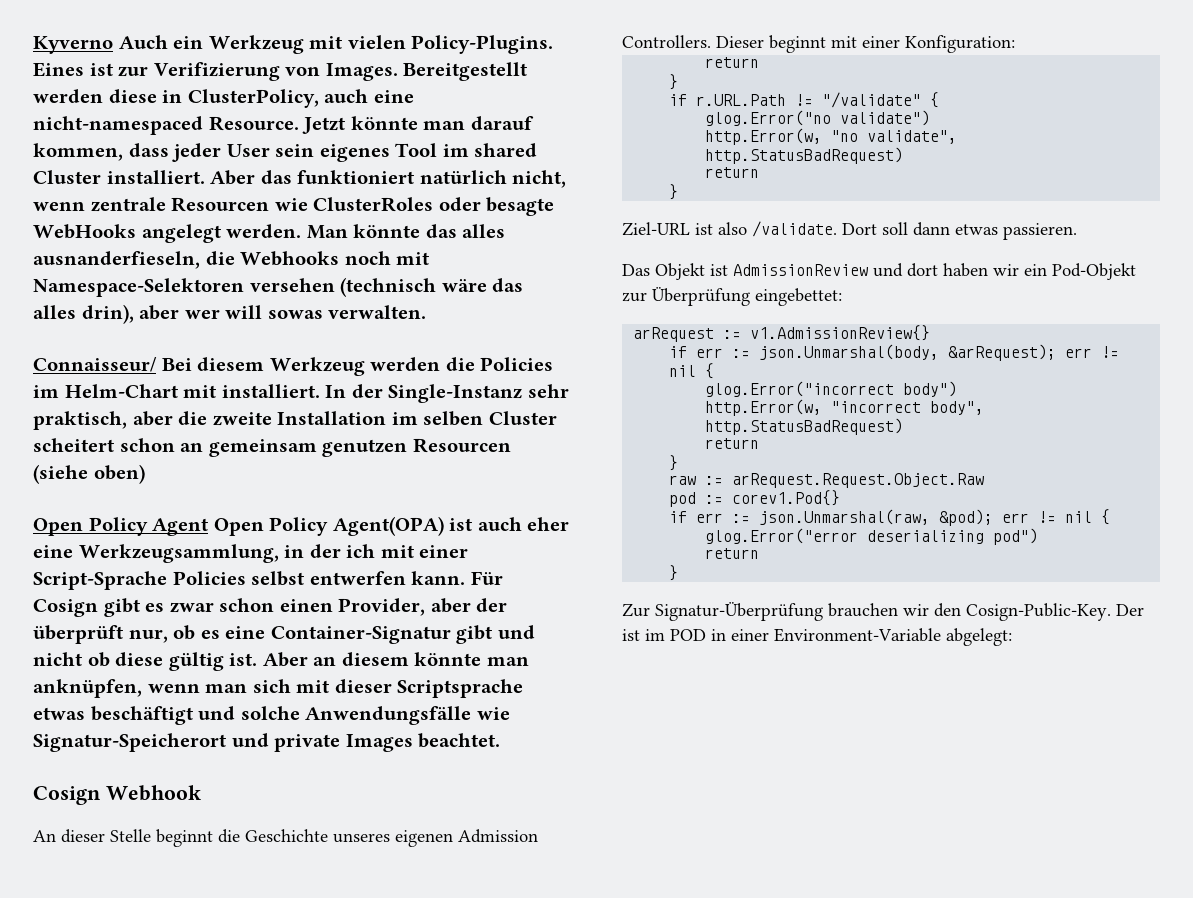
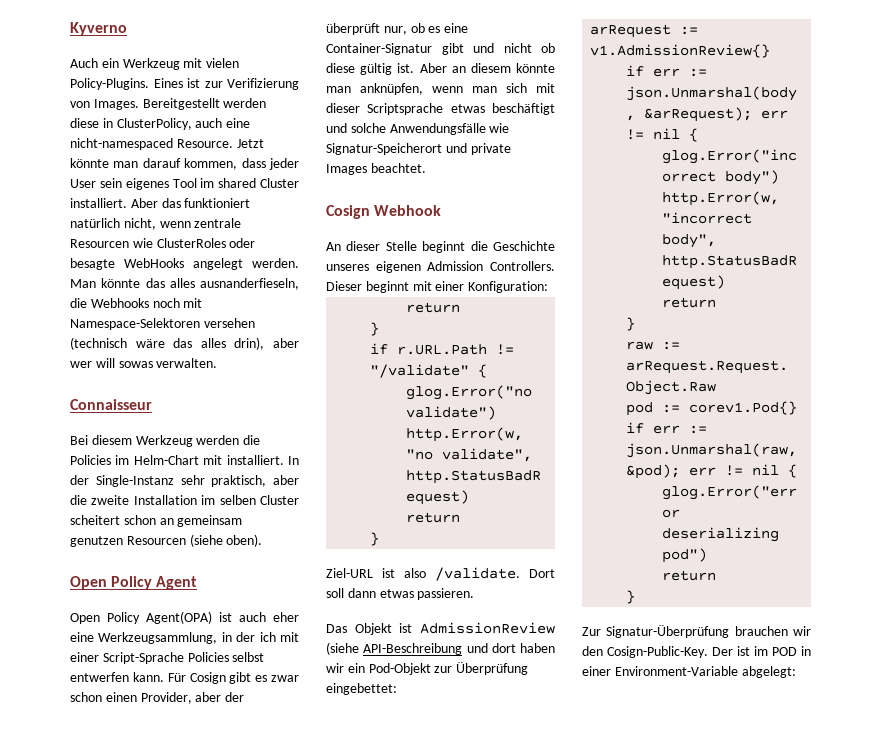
(113, 45) none -> (127, 29) //
[33,357,157,372] Connaisseur/ -> [70,399,152,410] Connaisseur //
[93,464,145,484] oben) -> [226,534,263,547] oben).
(209, 527) none -> (198, 583) //
(868, 270) none -> [326,642,463,655] (siehe API-Beschreibung

